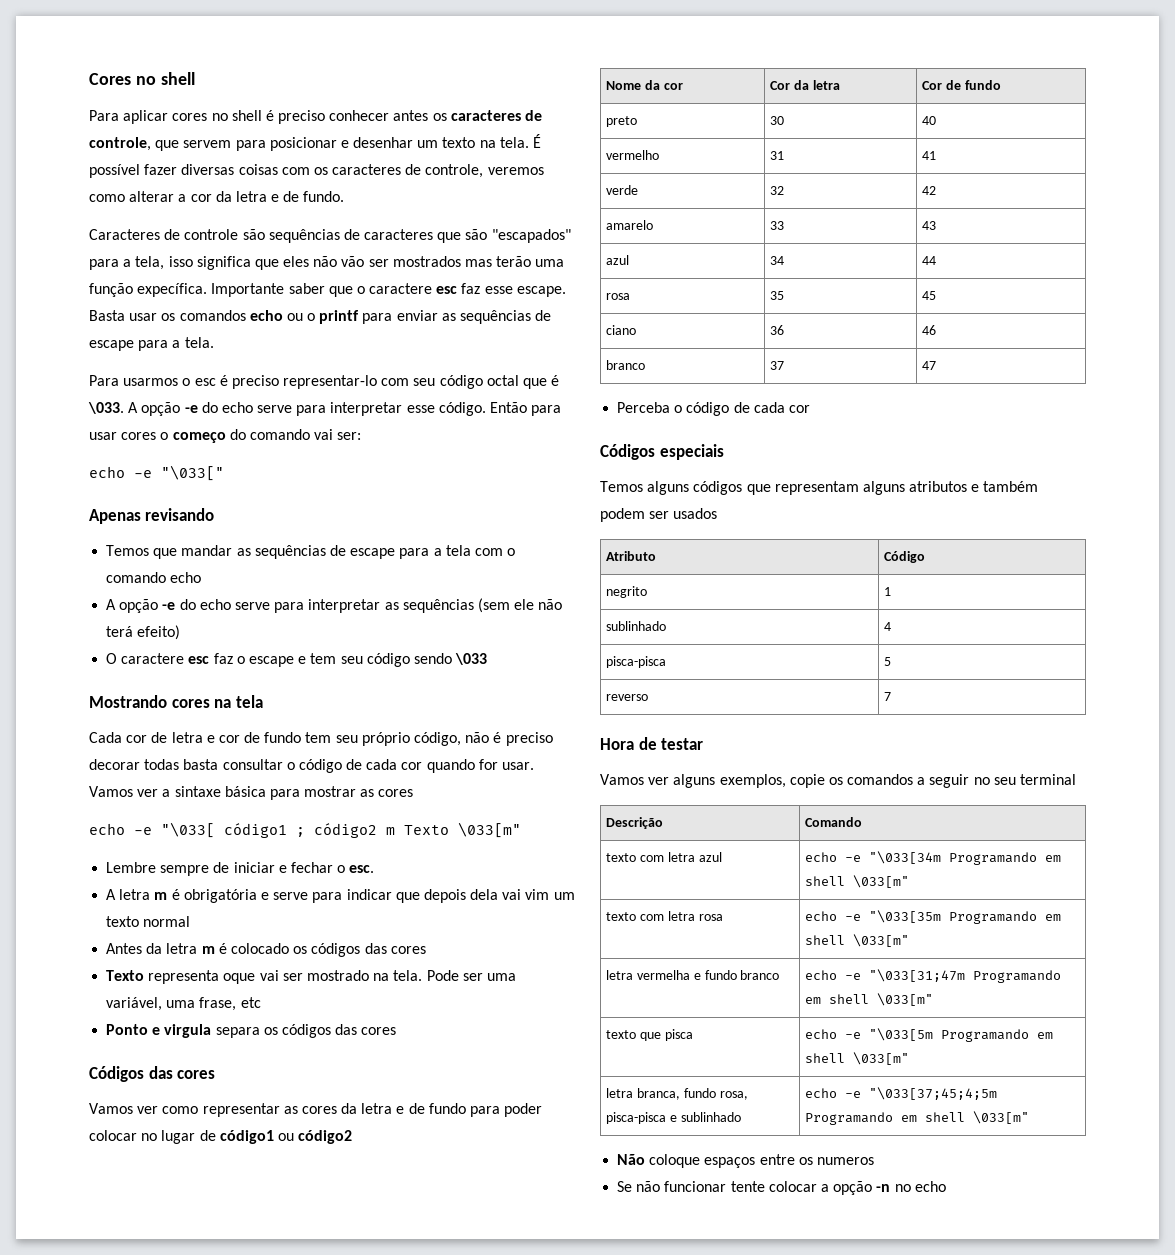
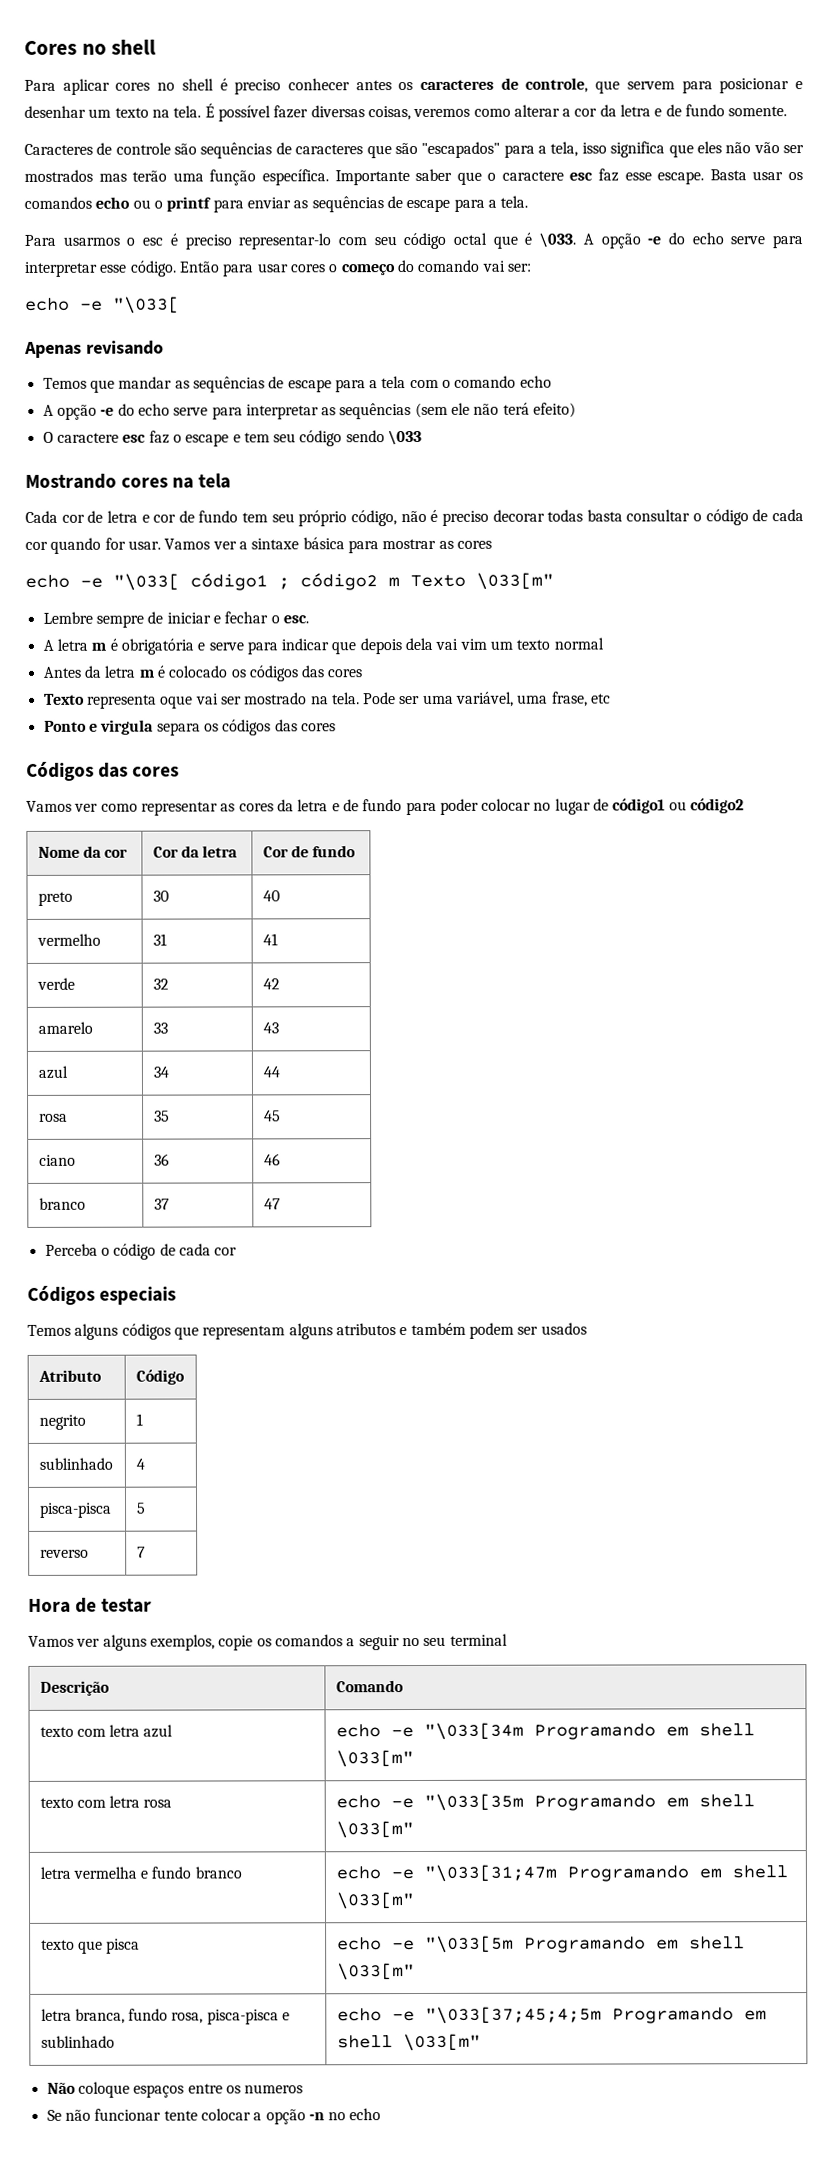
[238,164,484,178] coisas com os caracteres de controle, -> [367,106,411,121] coisas,
[303,191,345,202] fundo. -> [685,104,788,117] fundo somente.
[137,283,208,297] expecífica. -> [261,169,329,186] específica.
[161,465,224,481] "\033[" -> [113,296,180,314] "\033[

